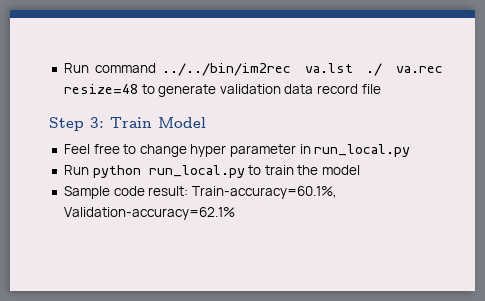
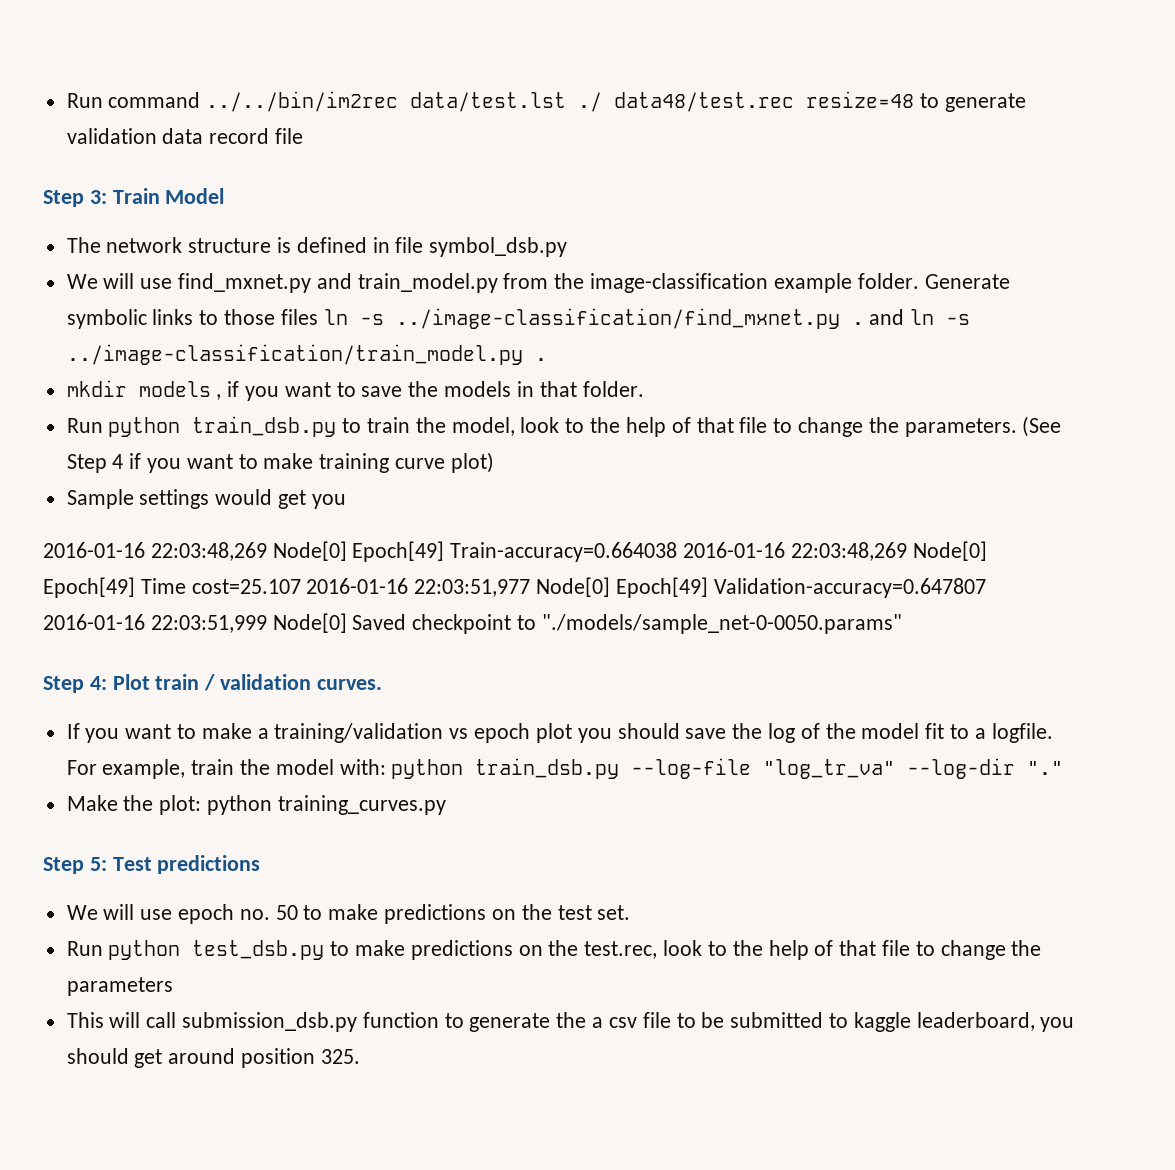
[304,63,443,76] va.lst ./ va.rec -> [410,92,795,112] data/test.lst ./ data48/test.rec
[63,144,411,157] [63,165,245,178] Feel free to change hyper parameter in run_local.py // Run python run_local.py -> [66,237,568,257] [66,273,1010,293] [66,308,971,329] [66,344,547,365] [66,380,644,401] [66,416,337,437] The network structure is defined in file symbol_dsb.py // We will use find_mxnet.py and train_model.py from the image-classification example folder. Generate symbolic links to those files ln -s ../image-classification/find_mxnet.py . and ln -s ../image-classification/train_model.py . // mkdir models , if you want to save the models in that folder. // Run python train_dsb.py
[322,165,361,175] [63,186,337,199] [63,207,235,220] model // Sample code result: Train-accuracy=60.1%, Validation-accuracy=62.1% -> [451,416,1062,437] [66,452,494,473] [66,489,346,509] [43,541,987,562] [43,577,986,598] [43,613,902,634] [43,674,382,693] [66,723,1053,743] [66,758,1064,779] [66,795,446,815] [43,855,261,874] [66,904,631,924] [66,940,1042,960] [66,977,173,996] [66,1012,1075,1032] [66,1048,360,1068] model, look to the help of that file to change the parameters. (See Step 4 if you want to make training curve plot) // Sample settings would get you // 2016-01-16 22:03:48,269 Node[0] Epoch[49] Train-accuracy=0.664038 2016-01-16 22:03:48,269 Node[0] Epoch[49] Time cost=25.107 2016-01-16 22:03:51,977 Node[0] Epoch[49] Validation-accuracy=0.647807 2016-01-16 22:03:51,999 Node[0] Saved checkpoint to "./models/sample_net-0-0050.params" // Step 4: Plot train / validation curves. // If you want to make a training/validation vs epoch plot you should save the log of the model fit to a logfile. For example, train the model with: python train_dsb.py --log-file "log_tr_va" --log-dir "." // Make the plot: python training_curves.py // Step 5: Test predictions // We will use epoch no. 50 to make predictions on the test set. // Run python test_dsb.py to make predictions on the test.rec, look to the help of that file to change the parameters // This will call submission_dsb.py function to generate the a csv file to be submitted to kaggle leaderboard, you should get around position 325.

